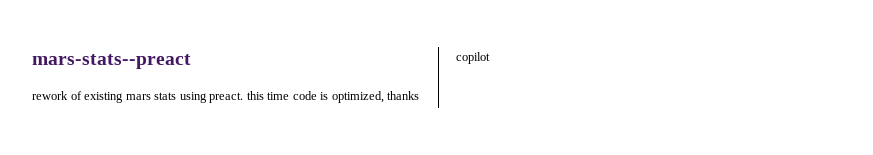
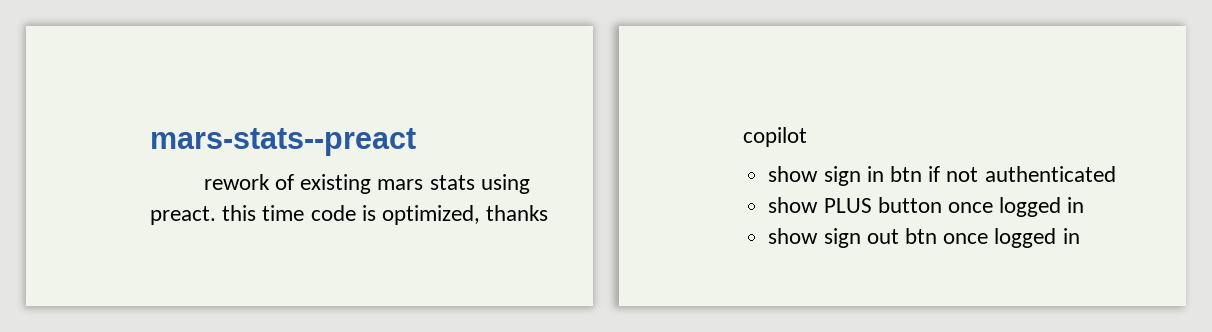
(490, 58) none -> [768,166,1116,186] [768,197,1085,217] [768,228,1080,248] // show sign in btn if not authenticated // show PLUS button once logged in // show sign out btn once logged in

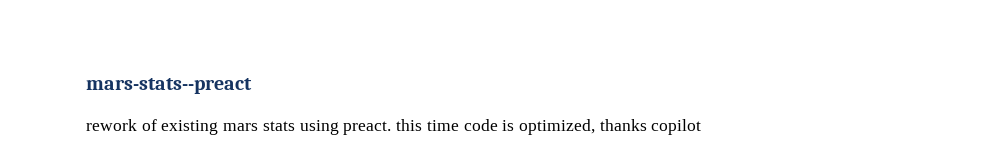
[768,166,1116,186] [768,197,1085,217] [768,228,1080,248] // show sign in btn if not authenticated // show PLUS button once logged in // show sign out btn once logged in -> (702, 127) none

